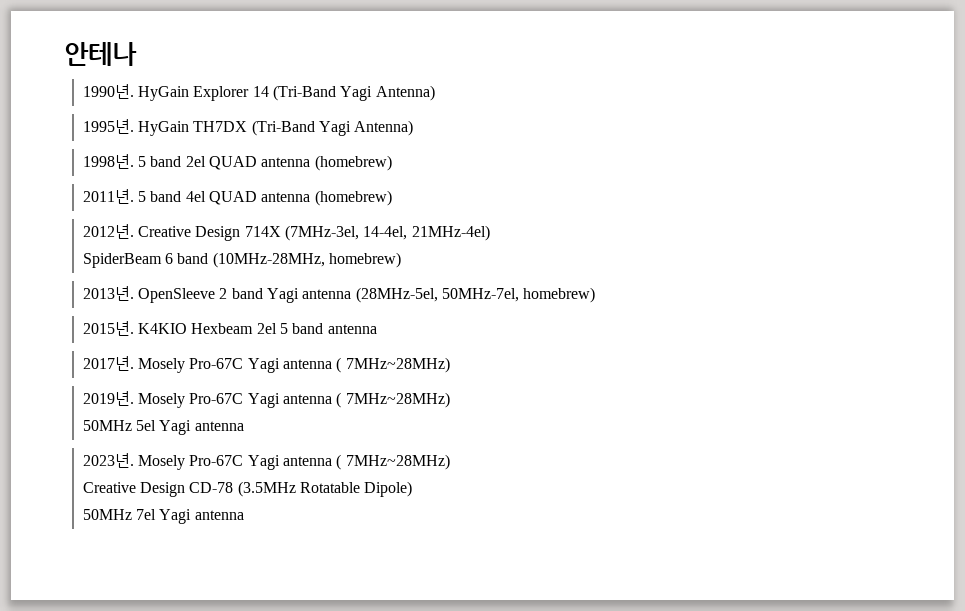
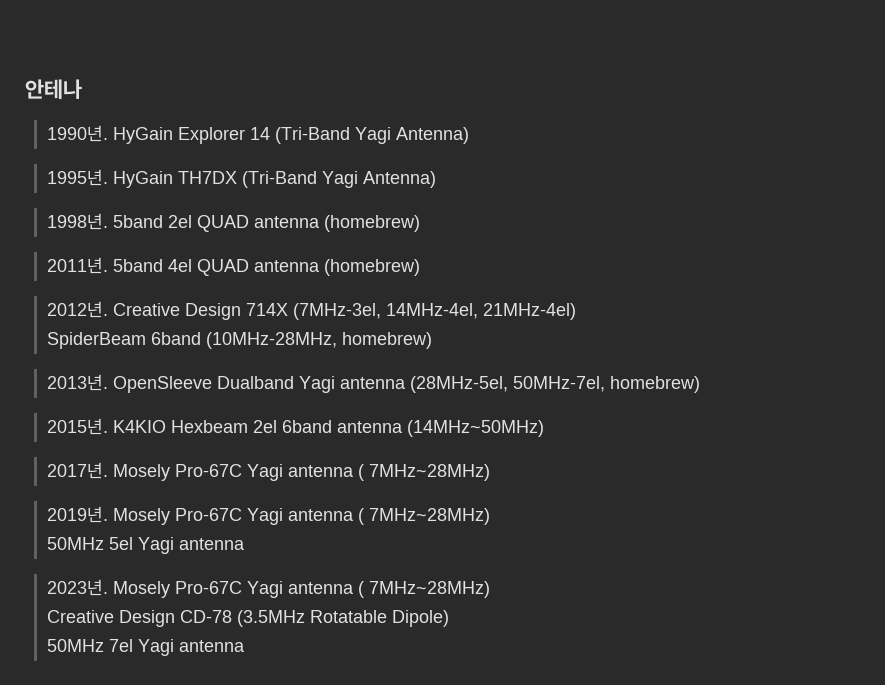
[138,156,182,167] 5 band -> [112,215,163,228] 5band
[138,191,182,202] 5 band -> [112,259,163,272] 5band
[363,226,408,240] 14-4el, -> [385,303,478,319] 14MHz-4el,
[165,253,209,264] 6 band -> [150,332,201,345] 6band
[219,288,263,299] 2 band -> [216,376,294,389] Dualband
[280,323,377,334] 5 band antenna -> [281,420,544,437] 6band antenna (14MHz~50MHz)

